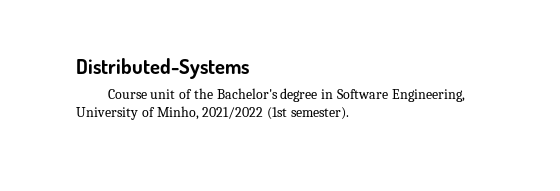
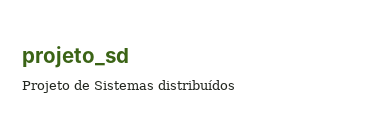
[76,58,249,79] [107,88,465,102] [76,106,349,120] Distributed-Systems // Course unit of the Bachelor's degree in Software Engineering, University of Minho, 2021/2022 (1st semester). -> [22,46,129,68] [22,80,235,93] projeto_sd // Projeto de Sistemas distribuídos

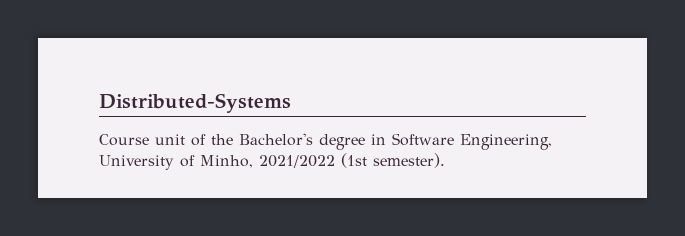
[22,46,129,68] [22,80,235,93] projeto_sd // Projeto de Sistemas distribuídos -> [99,93,291,113] [99,133,552,150] [99,153,445,170] Distributed-Systems // Course unit of the Bachelor's degree in Software Engineering, University of Minho, 2021/2022 (1st semester).

